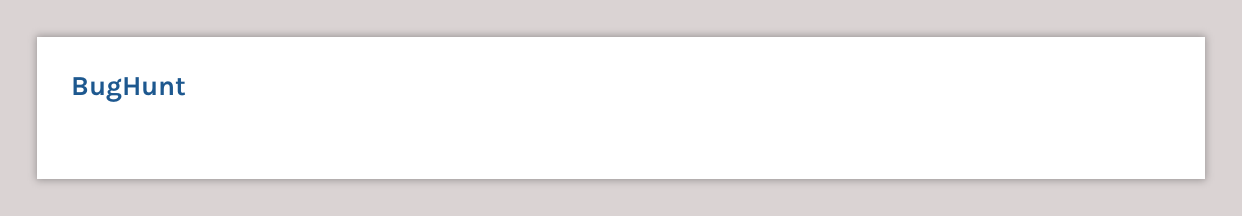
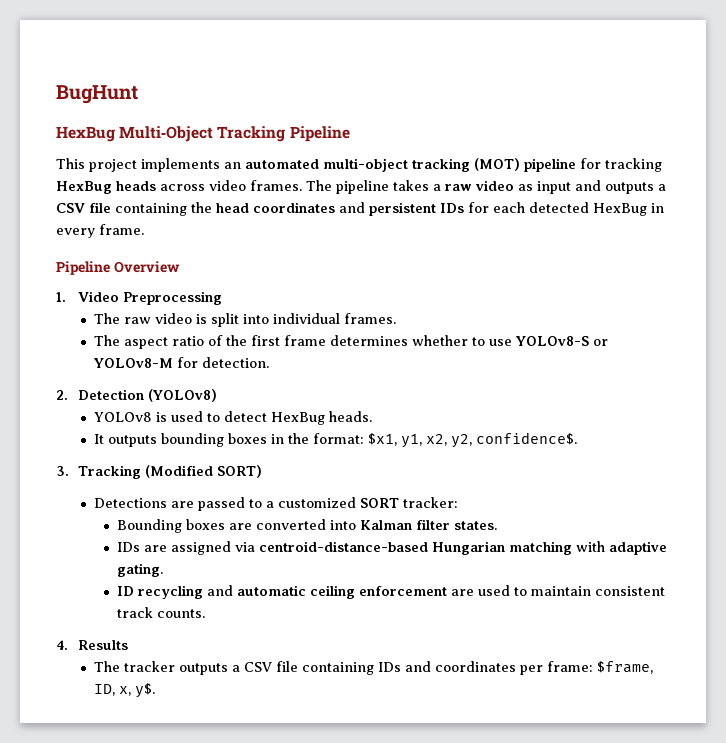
(186, 89) none -> [56,126,350,142] [56,158,662,172] [56,180,666,194] [56,202,664,216] [56,224,144,238] [56,261,180,275] [56,291,223,305] [94,313,397,327] [94,335,609,349] [94,357,270,368] [56,389,218,402] [94,411,373,425] [94,432,578,448] [56,465,263,479] [94,497,459,511] [116,519,497,533] [116,541,667,555] [116,563,163,577] [116,585,665,599] [116,607,205,618] [56,640,129,650] [94,661,654,675] [94,683,156,698] // HexBug Multi‑Object Tracking Pipeline // This project implements an automated multi-object tracking (MOT) pipeline for tracking HexBug heads across video frames. The pipeline takes a raw video as input and outputs a CSV file containing the head coordinates and persistent IDs for each detected HexBug in every frame. // Pipeline Overview // 1. Video Preprocessing // The raw video is split into individual frames. // The aspect ratio of the first frame determines whether to use YOLOv8-S or YOLOv8-M for detection. // 2. Detection (YOLOv8) // YOLOv8 is used to detect HexBug heads. // It outputs bounding boxes in the format: $x1, y1, x2, y2, confidence$. // 3. Tracking (Modified SORT) // Detections are passed to a customized SORT tracker: // Bounding boxes are converted into Kalman filter states. // IDs are assigned via centroid-distance-based Hungarian matching with adaptive gating. // ID recycling and automatic ceiling enforcement are used to maintain consistent track counts. // 4. Results // The tracker outputs a CSV file containing IDs and coordinates per frame: $frame, ID, x, y$.

